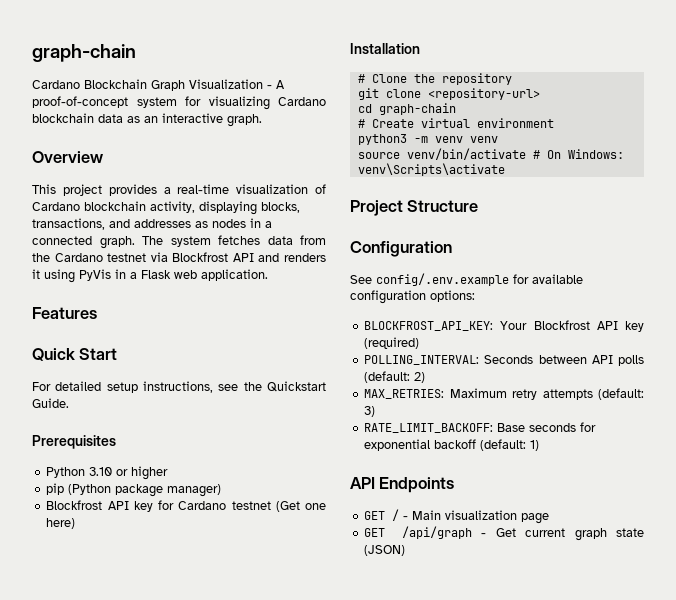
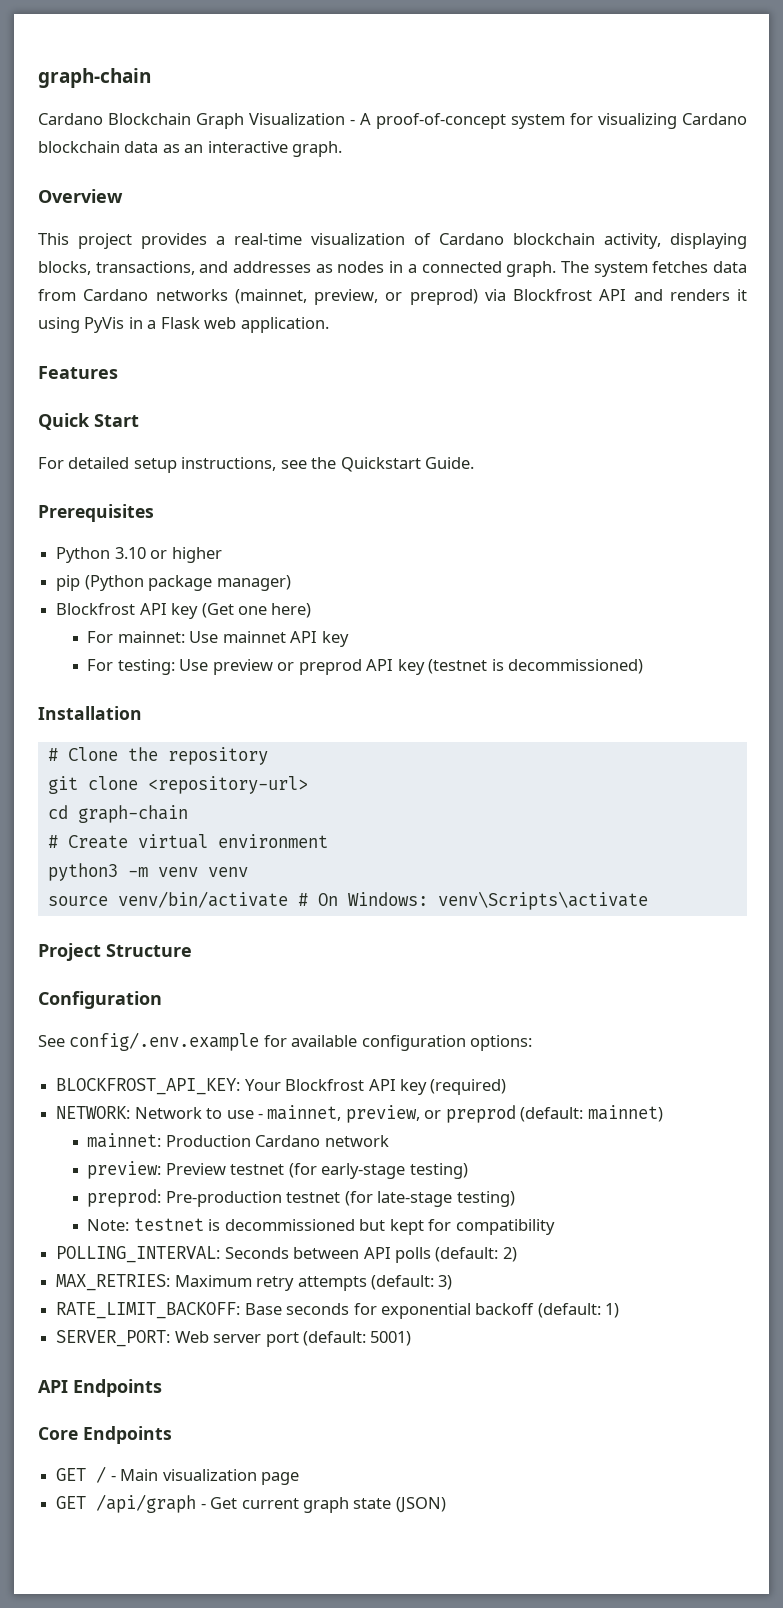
[32,253,147,262] the Cardano testnet -> [83,289,478,305] Cardano networks (mainnet, preview, or preprod)
[158,500,271,510] for Cardano testnet -> (199, 611) none
(76, 523) none -> [87,631,349,647] [87,659,644,675] // For mainnet: Use mainnet API key // For testing: Use preview or preprod API key (testnet is decommissioned)
(420, 343) none -> [56,1105,663,1123] [87,1133,389,1148] [87,1161,468,1179] [87,1189,515,1207] [87,1218,555,1235] // NETWORK: Network to use - mainnet, preview, or preprod (default: mainnet) // mainnet: Production Cardano network // preview: Preview testnet (for early-stage testing) // preprod: Pre-production testnet (for late-stage testing) // Note: testnet is decommissioned but kept for compatibility
(540, 445) none -> [56,1330,412,1347] // SERVER_PORT: Web server port (default: 5001)
(455, 485) none -> [38,1426,172,1444] // Core Endpoints

